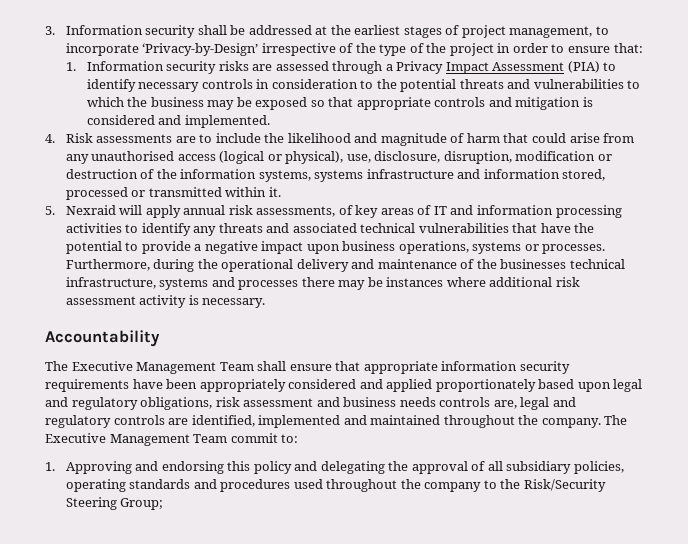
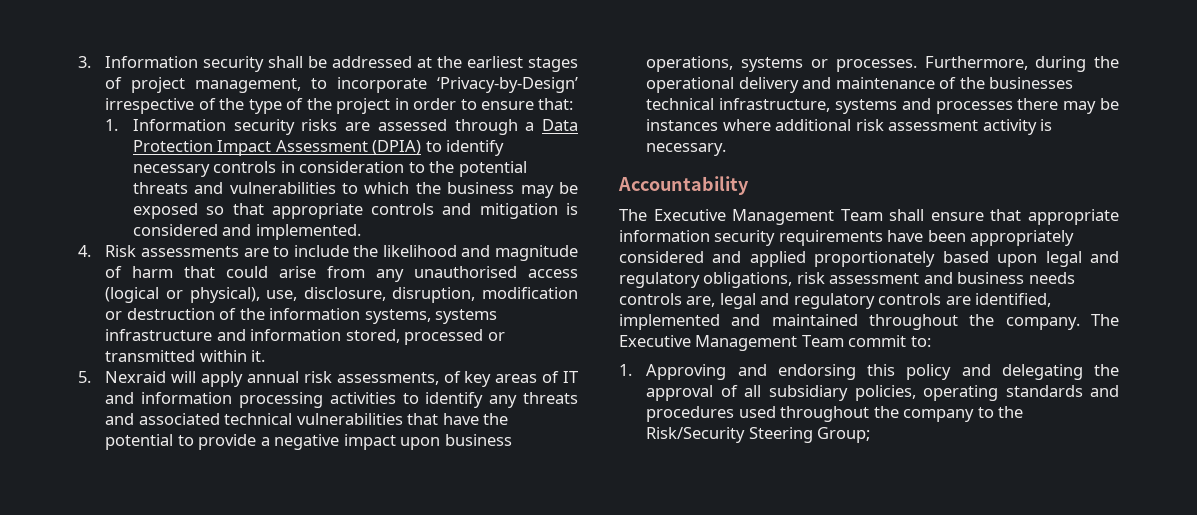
[396,61,444,74] Privacy -> [542,119,578,131] [132,140,213,152] Data Protection
[567,61,600,73] (PIA) -> [372,140,422,155] (DPIA)

